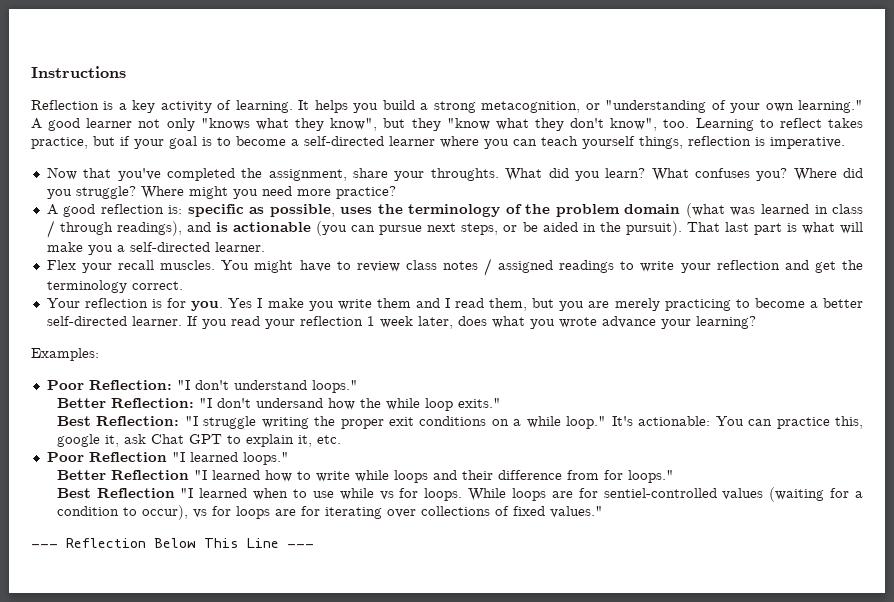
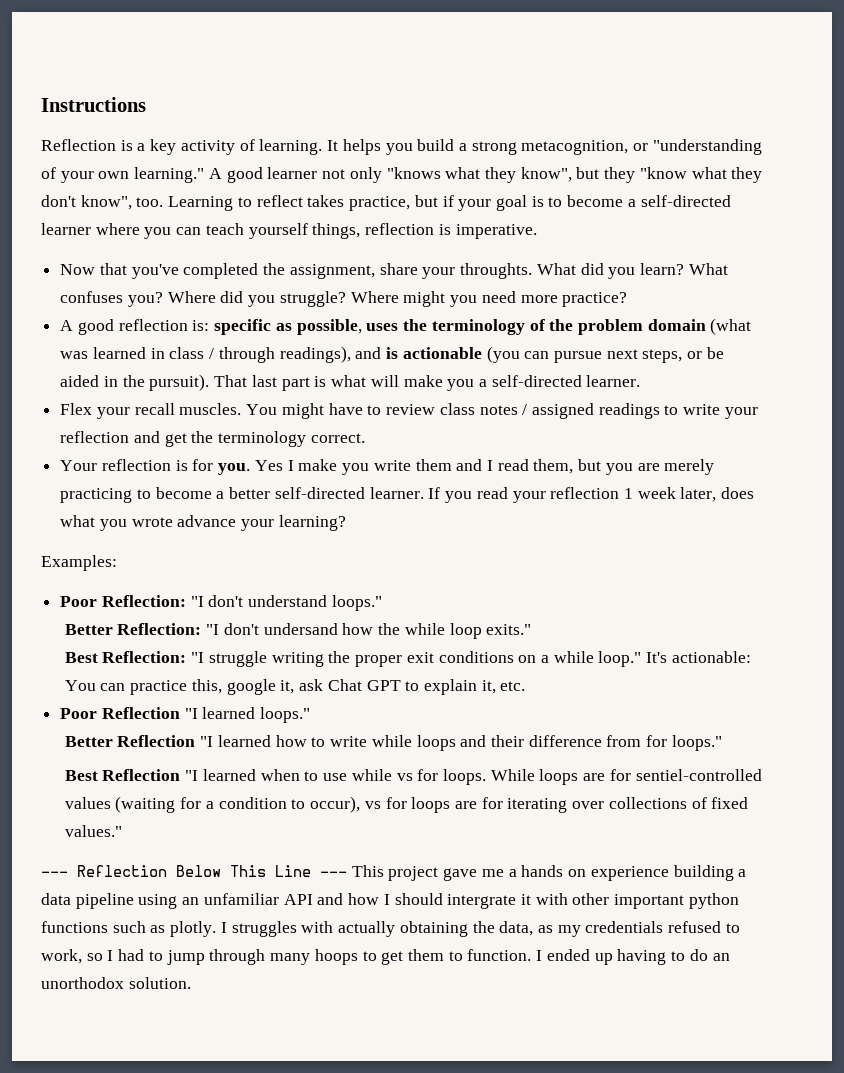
(314, 546) none -> [351,865,747,881] [41,893,739,909] [41,921,740,937] [41,949,730,965] [41,977,191,989] This project gave me a hands on experience building a data pipeline using an unfamiliar API and how I should intergrate it with other important python functions such as plotly. I struggles with actually obtaining the data, as my credentials refused to work, so I had to jump through many hoops to get them to function. I ended up having to do an unorthodox solution.

